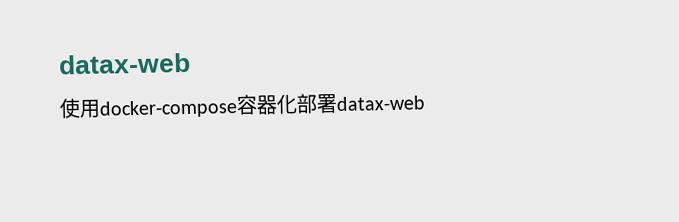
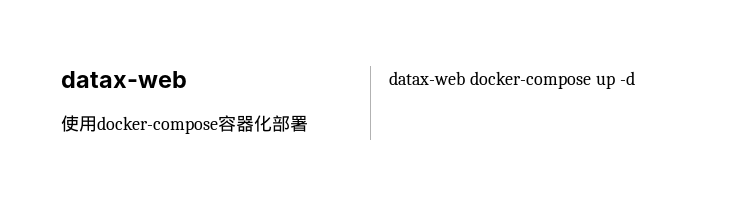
(425, 103) none -> [469,71,635,89] docker-compose up -d

